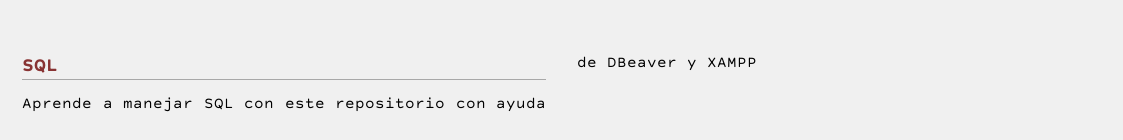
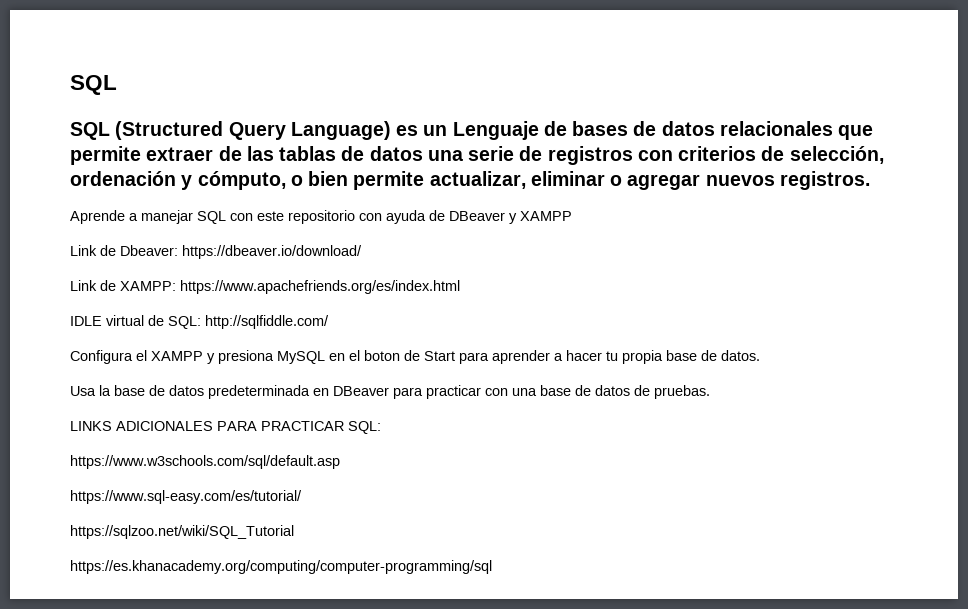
[22,59,58,73] SQL -> [70,75,117,95] [70,121,874,140] [70,146,884,165] [70,171,870,190] SQL // SQL (Structured Query Language) es un Lenguaje de bases de datos relacionales que permite extraer de las tablas de datos una serie de registros con criterios de selección, ordenación y cómputo, o bien permite actualizar, eliminar o agregar nuevos registros.
(757, 62) none -> [70,245,362,259] [70,280,460,294] [70,315,329,329] [70,350,760,364] [70,385,710,399] [70,421,381,434] [70,455,340,469] [70,490,302,504] [70,525,294,539] [70,560,492,574] // Link de Dbeaver: https://dbeaver.io/download/ // Link de XAMPP: https://www.apachefriends.org/es/index.html // IDLE virtual de SQL: http://sqlfiddle.com/ // Configura el XAMPP y presiona MySQL en el boton de Start para aprender a hacer tu propia base de datos. // Usa la base de datos predeterminada en DBeaver para practicar con una base de datos de pruebas. // LINKS ADICIONALES PARA PRACTICAR SQL: // https://www.w3schools.com/sql/default.asp // https://www.sql-easy.com/es/tutorial/ // https://sqlzoo.net/wiki/SQL_Tutorial // https://es.khanacademy.org/computing/computer-programming/sql

